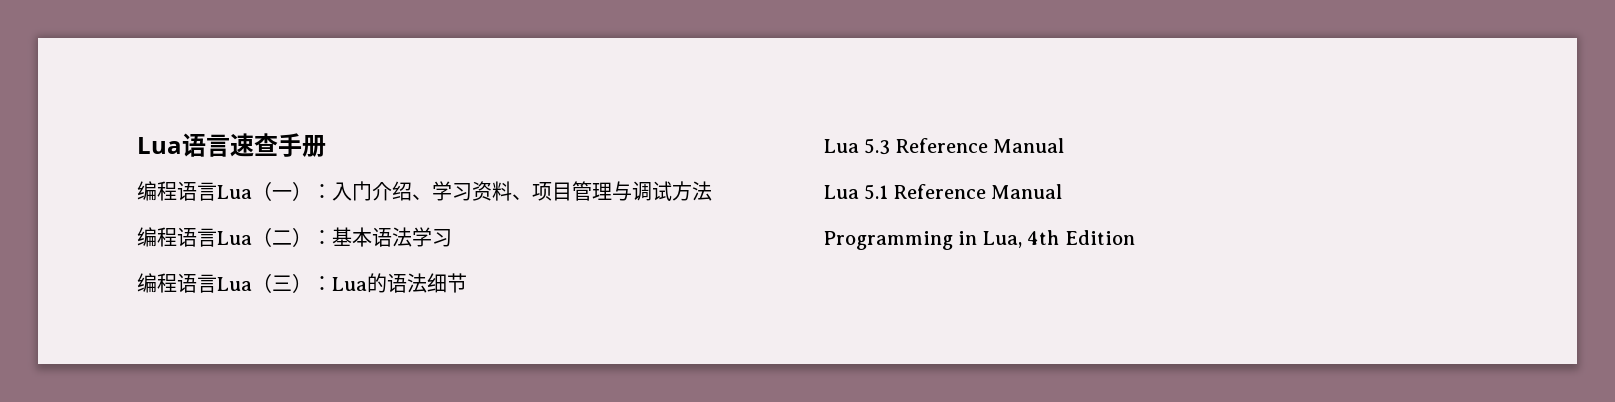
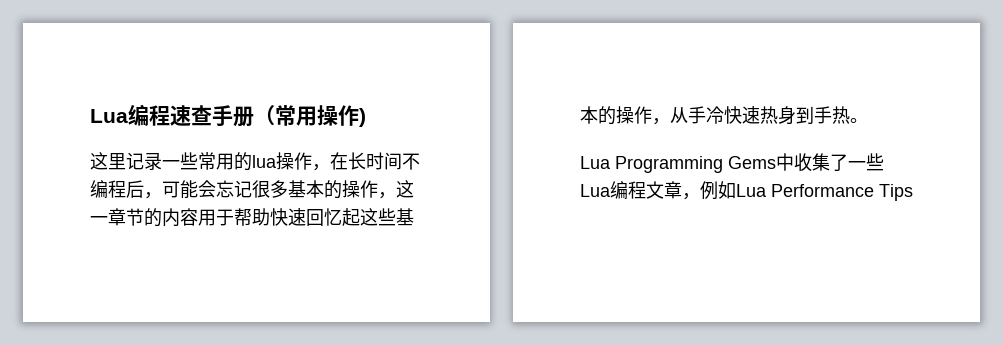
[137,133,230,157] Lua语言 -> [90,104,170,126] Lua编程
[137,181,712,201] [137,227,452,247] [137,273,467,293] [824,138,1065,155] [824,184,1063,200] [824,230,1135,250] // 编程语言Lua（一）：入门介绍、学习资料、项目管理与调试方法 // 编程语言Lua（二）：基本语法学习 // 编程语言Lua（三）：Lua的语法细节 // Lua 5.3 Reference Manual // Lua 5.1 Reference Manual // Programming in Lua, 4th Edition -> [254,105,366,127] [90,152,420,171] [90,180,414,199] [90,208,414,227] [580,106,868,125] [580,153,884,173] [580,181,913,201] （常用操作) // 这里记录一些常用的lua操作，在长时间不编程后，可能会忘记很多基本的操作，这一章节的内容用于帮助快速回忆起这些基本的操作，从手冷快速热身到手热。 // Lua Programming Gems中收集了一些Lua编程文章，例如Lua Performance Tips

